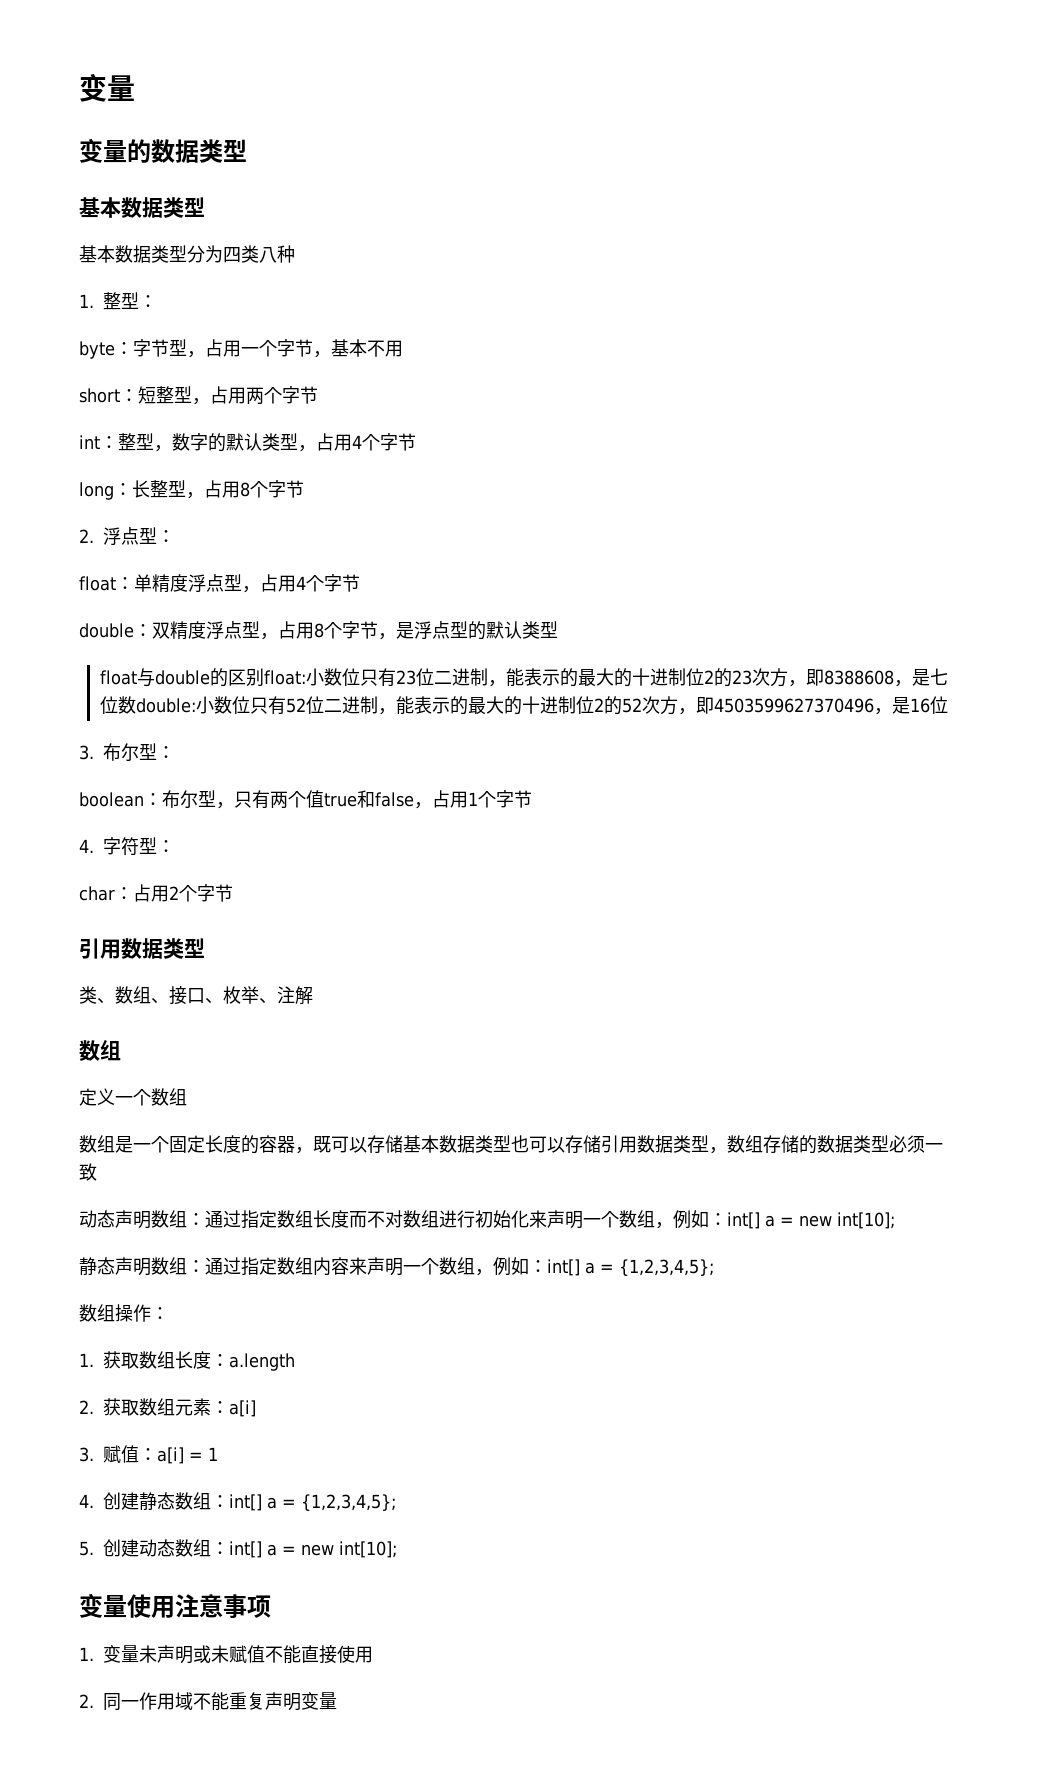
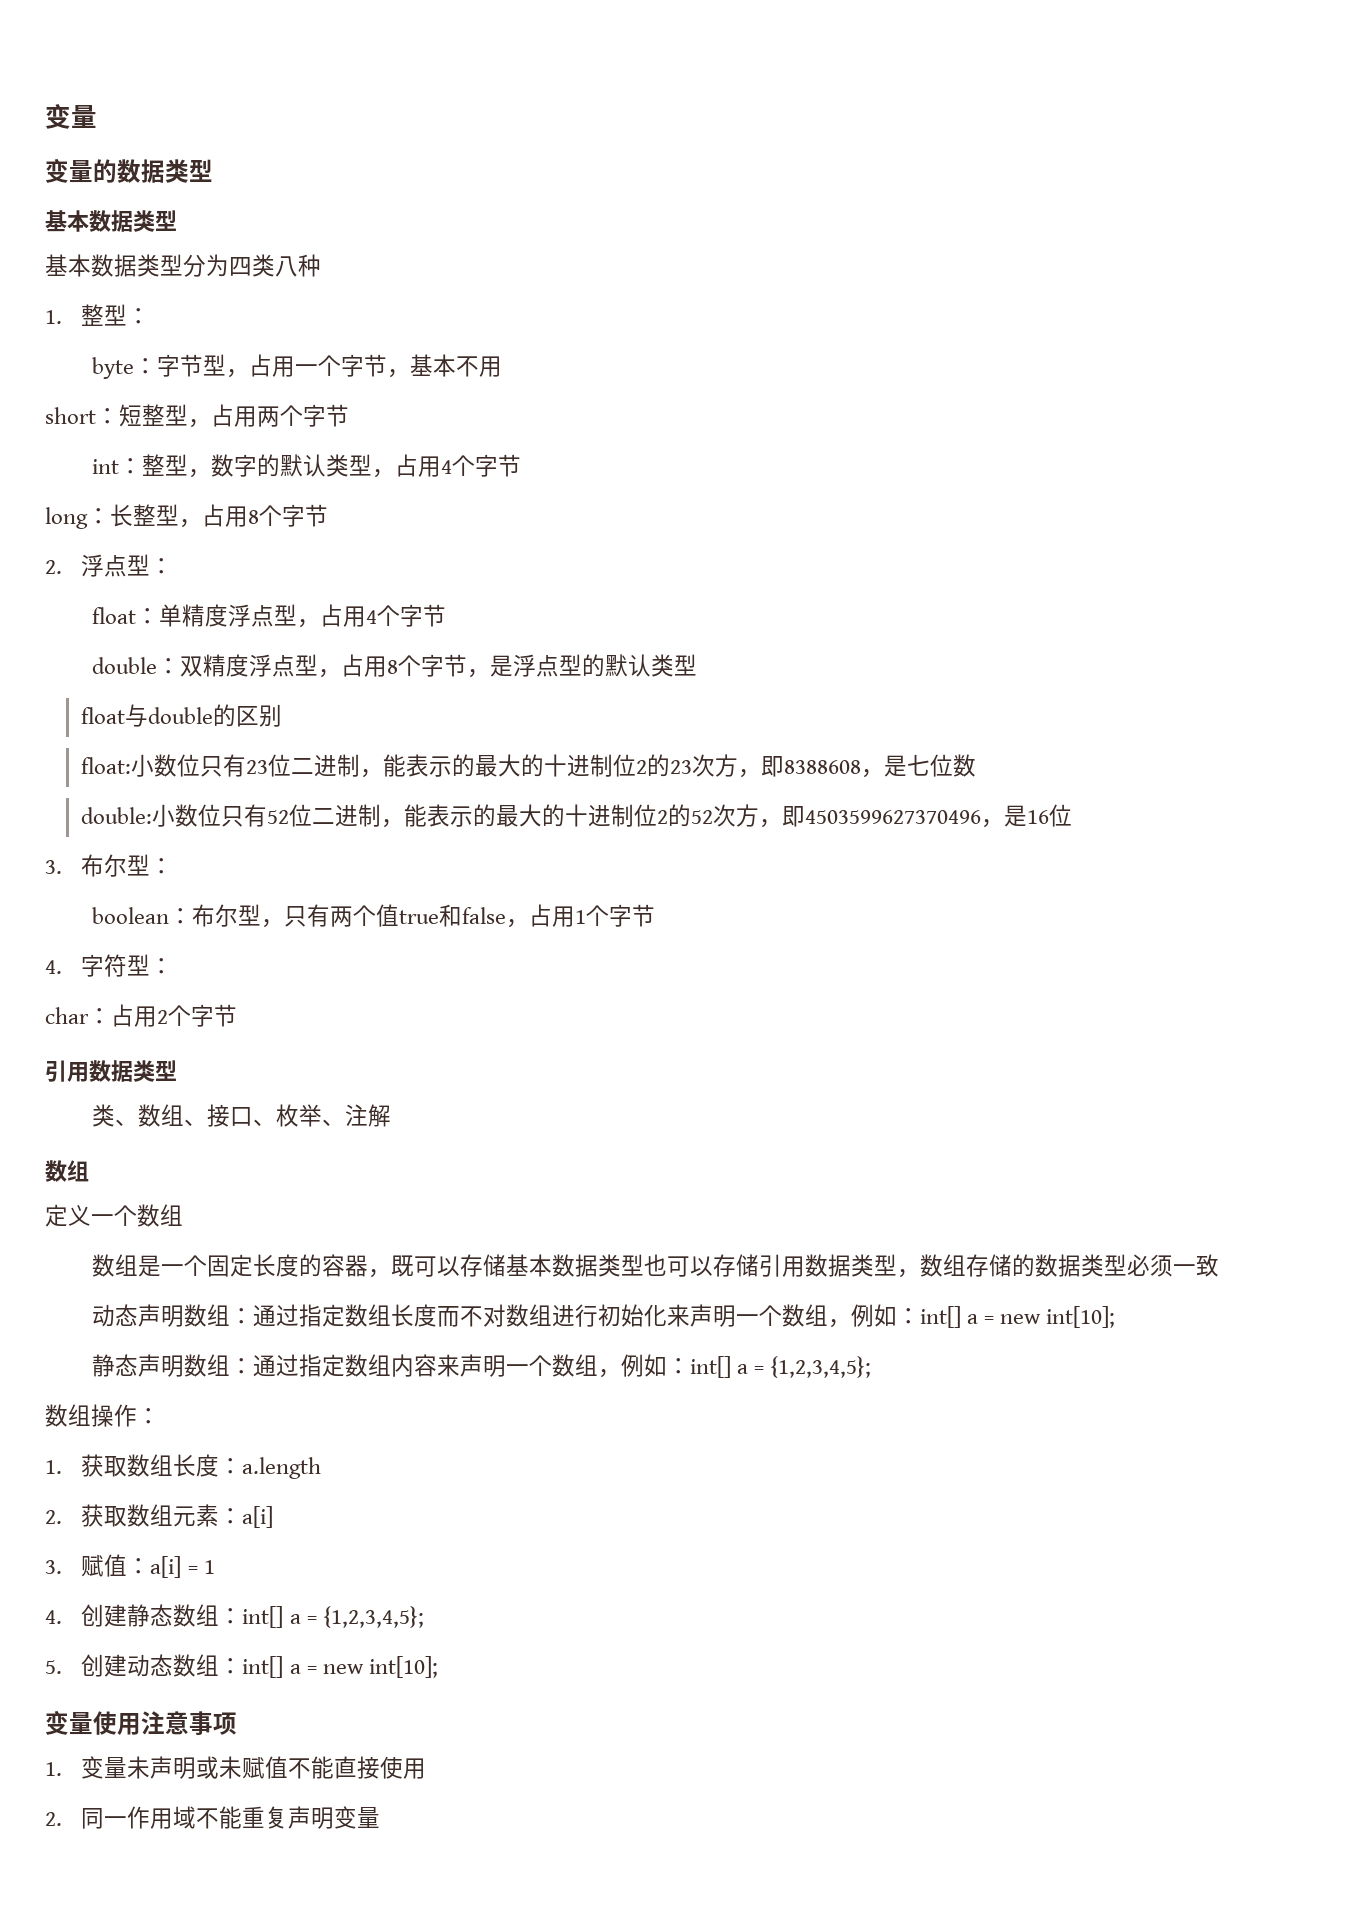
(264, 677) none -> (283, 715) //
(136, 705) none -> (977, 765) //

